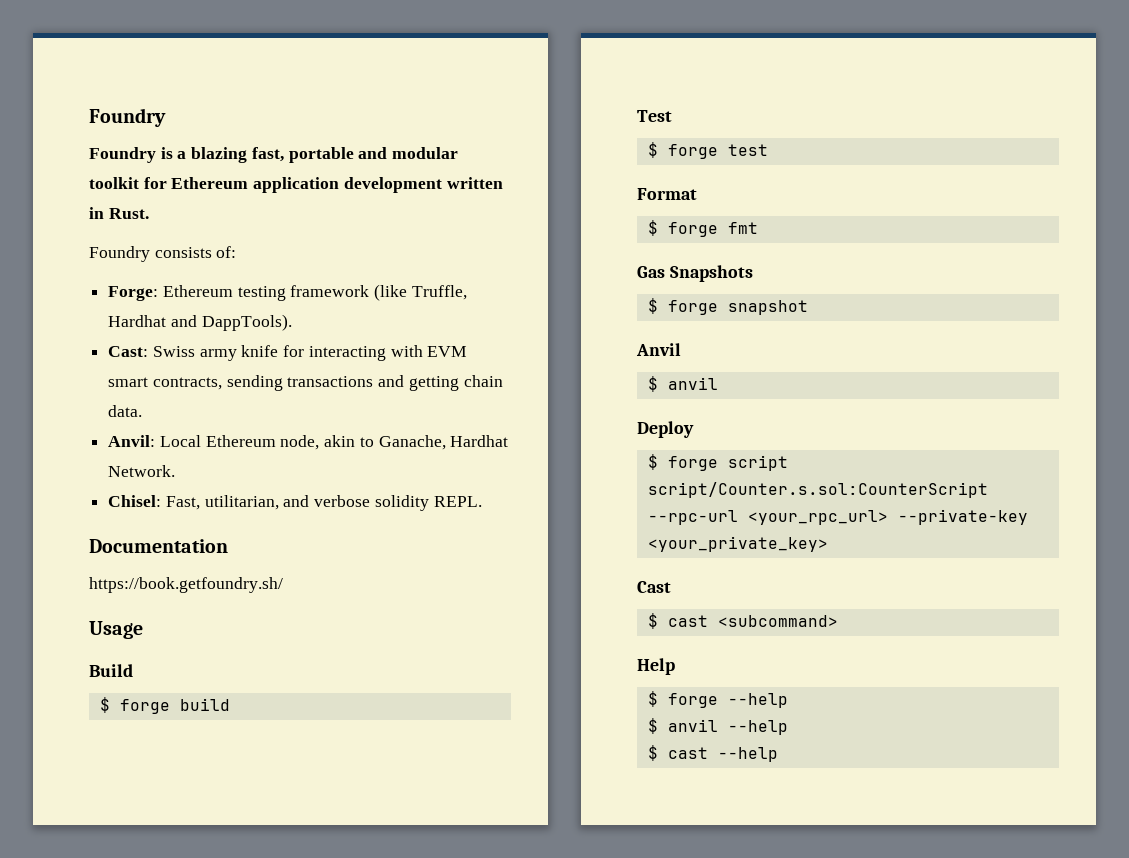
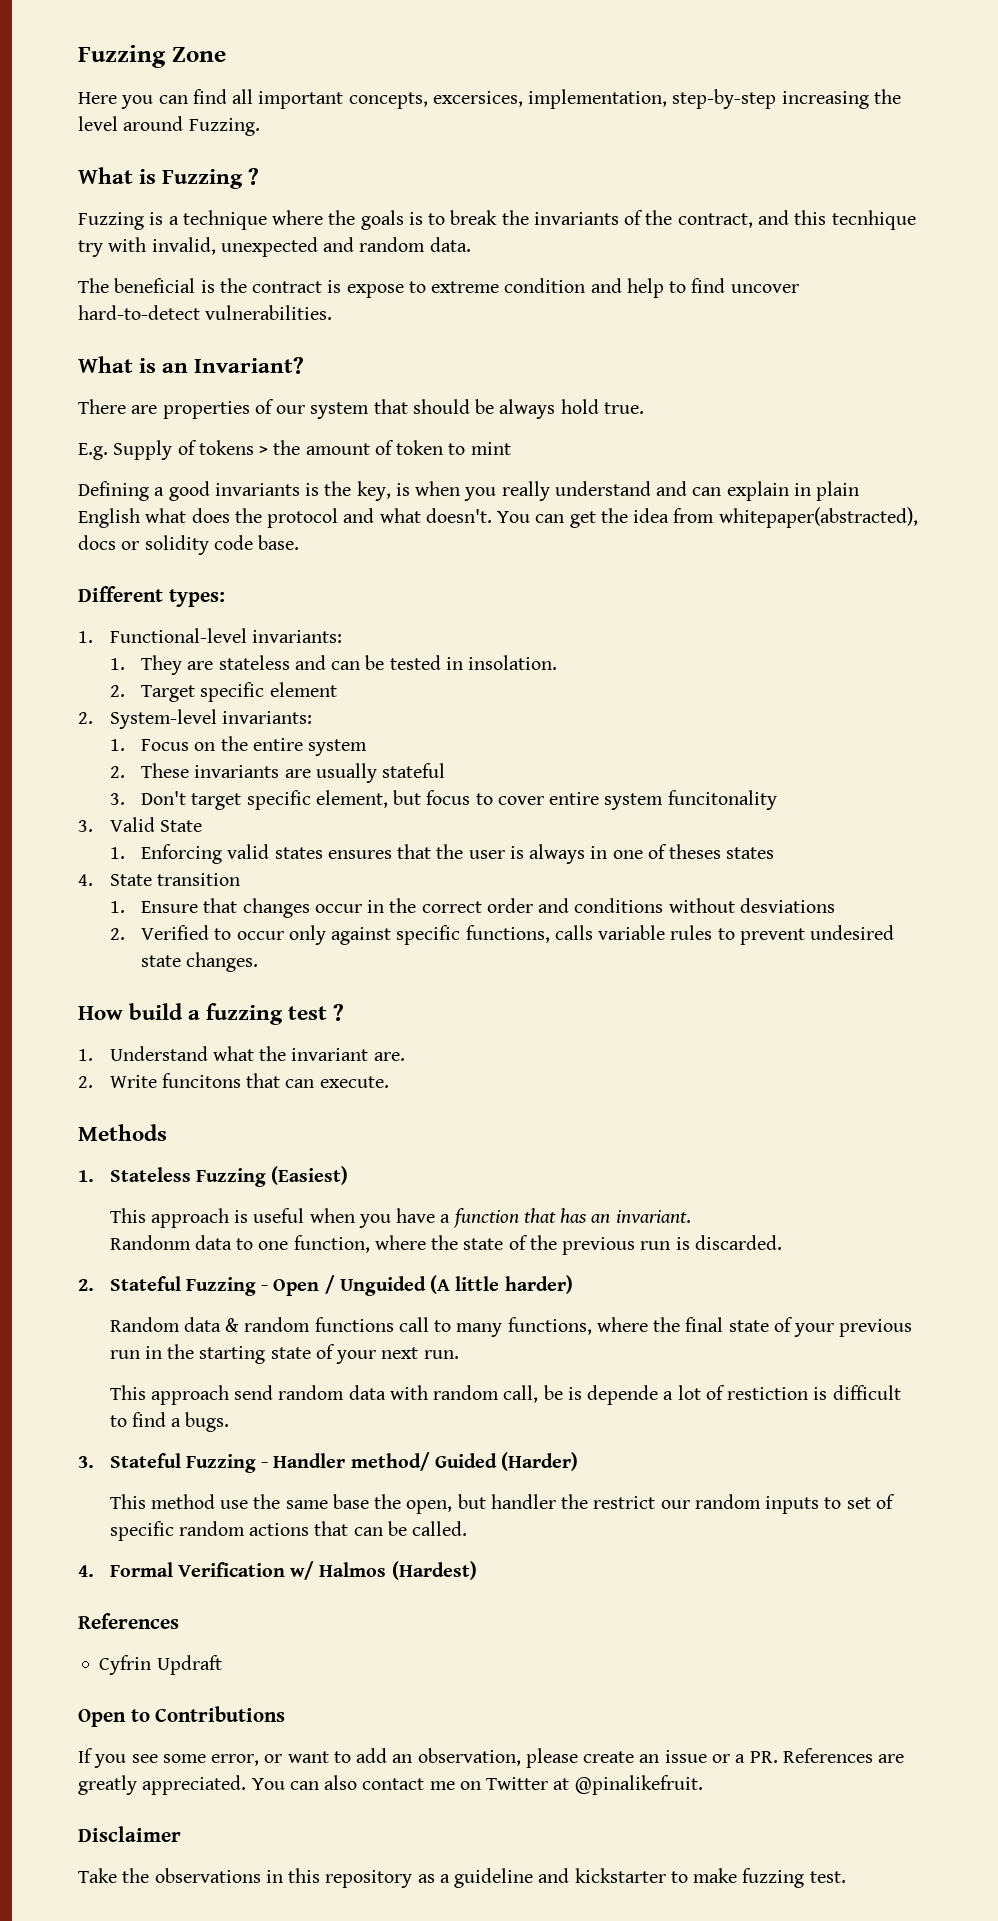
[89,108,166,127] [89,147,459,163] [89,177,503,193] [89,207,149,219] [89,246,237,262] [108,284,467,301] [108,314,292,331] [108,345,468,361] [108,375,503,391] [108,405,143,417] [108,435,509,450] [108,465,176,477] [108,495,482,511] [89,539,228,553] [89,577,283,593] [89,621,143,639] [89,664,133,677] [99,697,230,714] [637,110,672,122] [647,142,768,159] [637,188,697,200] [647,220,758,237] [637,265,753,282] [647,298,808,315] [636,343,681,356] [647,376,718,392] [637,421,694,438] [647,454,788,471] [647,482,988,498] [647,509,1028,525] [647,536,828,552] [637,581,671,593] [647,613,838,629] [637,658,675,675] [647,691,788,708] [647,718,788,735] [647,745,778,762] Foundry // Foundry is a blazing fast, portable and modular toolkit for Ethereum application development written in Rust. // Foundry consists of: // Forge: Ethereum testing framework (like Truffle, Hardhat and DappTools). // Cast: Swiss army knife for interacting with EVM smart contracts, sending transactions and getting chain data. // Anvil: Local Ethereum node, akin to Ganache, Hardhat Network. // Chisel: Fast, utilitarian, and verbose solidity REPL. // Documentation // https://book.getfoundry.sh/ // Usage // Build // $ forge build // Test // $ forge test // Format // $ forge fmt // Gas Snapshots // $ forge snapshot // Anvil // $ anvil // Deploy // $ forge script script/Counter.s.sol:CounterScript --rpc-url <your_rpc_url> --private-key <your_private_key> // Cast // $ cast <subcommand> // Help // $ forge --help // $ anvil --help // $ cast --help -> [78,45,226,68] [78,89,901,109] [78,116,260,136] [78,167,260,189] [78,210,916,230] [78,237,471,257] [78,278,799,298] [78,305,333,320] [78,356,305,374] [78,399,644,419] [78,440,511,460] [78,481,860,501] [78,507,918,528] [78,535,300,555] [78,586,225,607] [78,628,342,643] [109,655,558,675] [109,682,337,702] [78,709,312,729] [109,736,368,756] [109,763,446,783] [109,790,777,810] [78,817,202,832] [109,844,775,864] [78,873,240,886] [109,898,835,918] [109,925,895,945] [141,952,259,972] [78,1003,345,1025] [78,1046,405,1061] [78,1073,389,1088] [78,1124,167,1141] [78,1166,349,1187] [109,1208,691,1228] [109,1235,782,1255] [78,1275,573,1296] [109,1317,913,1337] [109,1344,459,1364] [109,1385,901,1405] [109,1412,230,1432] [78,1452,579,1473] [109,1494,896,1514] [109,1521,468,1541] [78,1561,477,1580] [78,1613,179,1629] [99,1655,222,1675] [78,1706,286,1727] [78,1748,905,1768] [78,1775,703,1795] [78,1826,181,1842] [78,1868,846,1888] Fuzzing Zone // Here you can find all important concepts, excersices, implementation, step-by-step increasing the level around Fuzzing. // What is Fuzzing ? // Fuzzing is a technique where the goals is to break the invariants of the contract, and this tecnhique try with invalid, unexpected and random data. // The beneficial is the contract is expose to extreme condition and help to find uncover hard-to-detect vulnerabilities. // What is an Invariant? // There are properties of our system that should be always hold true. // E.g. Supply of tokens > the amount of token to mint // Defining a good invariants is the key, is when you really understand and can explain in plain English what does the protocol and what doesn't. You can get the idea from whitepaper(abstracted), docs or solidity code base. // Different types: // 1. Functional-level invariants: // 1. They are stateless and can be tested in insolation. // 2. Target specific element // 2. System-level invariants: // 1. Focus on the entire system // 2. These invariants are usually stateful // 3. Don't target specific element, but focus to cover entire system funcitonality // 3. Valid State // 1. Enforcing valid states ensures that the user is always in one of theses states // 4. State transition // 1. Ensure that changes occur in the correct order and conditions without desviations // 2. Verified to occur only against specific functions, calls variable rules to prevent undesired state changes. // How build a fuzzing test ? // 1. Understand what the invariant are. // 2. Write funcitons that can execute. // Methods // 1. Stateless Fuzzing (Easiest) // This approach is useful when you have a function that has an invariant. // Randonm data to one function, where the state of the previous run is discarded. // 2. Stateful Fuzzing - Open / Unguided (A little harder) // Random data & random functions call to many functions, where the final state of your previous run in the starting state of your next run. // This approach send random data with random call, be is depende a lot of restiction is difficult to find a bugs. // 3. Stateful Fuzzing - Handler method/ Guided (Harder) // This method use the same base the open, but handler the restrict our random inputs to set of specific random actions that can be called. // 4. Formal Verification w/ Halmos (Hardest) // References // Cyfrin Updraft // Open to Contributions // If you see some error, or want to add an observation, please create an issue or a PR. References are greatly appreciated. You can also contact me on Twitter at @pinalikefruit. // Disclaimer // Take the observations in this repository as a guideline and kickstarter to make fuzzing test.

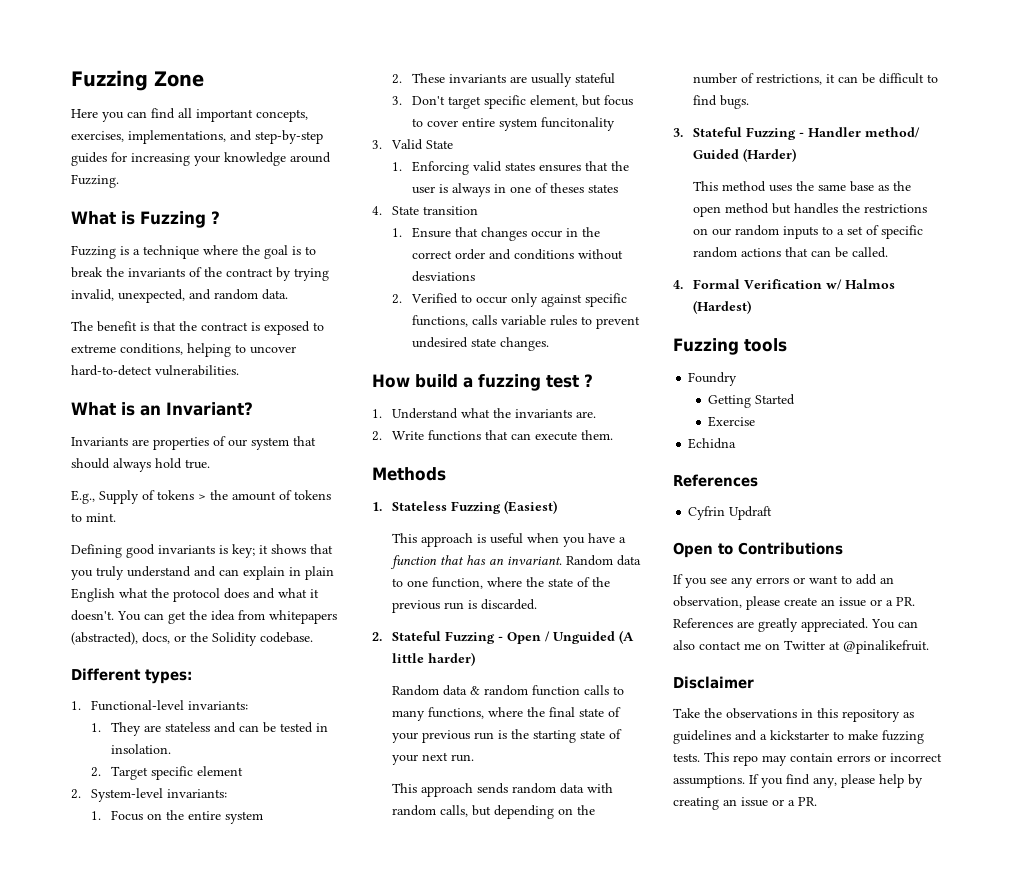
[432,89,901,109] [78,116,118,131] excersices, implementation, step-by-step increasing the level -> [71,130,323,144] [71,152,286,166] exercises, implementations, and step-by-step guides for increasing your knowledge
[360,210,404,230] goals -> [264,245,288,259] goal
[677,210,916,230] [78,237,318,257] contract, and this tecnhique try with invalid, unexpected -> [226,267,329,281] [71,289,185,303] contract by trying invalid, unexpected,
[114,278,215,293] beneficial is -> [97,321,176,332] benefit is that
[346,284,404,298] expose -> [264,321,310,335] exposed
[504,278,726,298] condition and help to find -> [120,343,246,357] conditions, helping to
[78,399,126,414] There -> [71,437,128,446] Invariants
[475,399,495,414] be -> (110, 463) none
[78,443,108,460] E.g. -> [71,490,95,504] E.g.,
[396,440,511,455] token to mint -> [294,490,331,500] [71,513,116,522] tokens to mint.
[154,487,165,496] a -> (122, 551) none
[324,481,550,501] the key, is when you really -> [232,544,333,558] [71,566,124,580] key; it shows that you truly
[191,508,230,523] does -> (148, 593) none
(339, 518) none -> [224,588,249,599] does
(421, 515) none -> [310,589,319,598] it
[718,507,918,528] [78,535,300,555] whitepaper(abstracted), docs or solidity code base. -> [269,610,337,624] [71,632,313,646] whitepapers (abstracted), docs, or the Solidity codebase.
[291,1048,369,1061] invariant -> [514,409,572,418] invariants
[161,1073,389,1088] funcitons that can execute. -> [427,430,613,441] functions that can execute them.
[109,1235,191,1250] // Randonm -> [565,555,613,566] Random
[314,1317,429,1332] functions call -> [531,685,609,696] function calls
[144,1346,162,1359] in -> [497,730,507,739] is
[234,1385,274,1400] send -> [476,783,508,794] sends
[503,1385,828,1405] call, be is depende a lot of restiction is -> [439,805,595,819] [692,73,875,85] calls, but depending on the number of restrictions, it can be
[171,1418,182,1427] a -> (717, 100) none
[220,1500,249,1509] use -> [768,185,792,192] uses
[374,1494,656,1514] the open, but handler the restrict -> [877,181,911,191] [692,203,927,217] [692,228,708,235] as the open method but handles the restrictions on
(842, 1503) none -> [836,229,844,235] a
(477, 1570) none -> [673,338,787,355] [688,372,738,386] [708,394,796,408] [708,416,756,427] [688,438,737,449] // Fuzzing tools // Foundry // Getting Started // Exercise // Echidna
[162,1754,260,1766] some error, -> [731,577,789,588] any errors
[439,1868,570,1888] a guideline and -> [673,730,767,744] guidelines and a
[809,1871,846,1883] test. -> [673,752,942,766] [673,774,923,788] [673,797,817,810] tests. This repo may contain errors or incorrect assumptions. If you find any, please help by creating an issue or a PR.

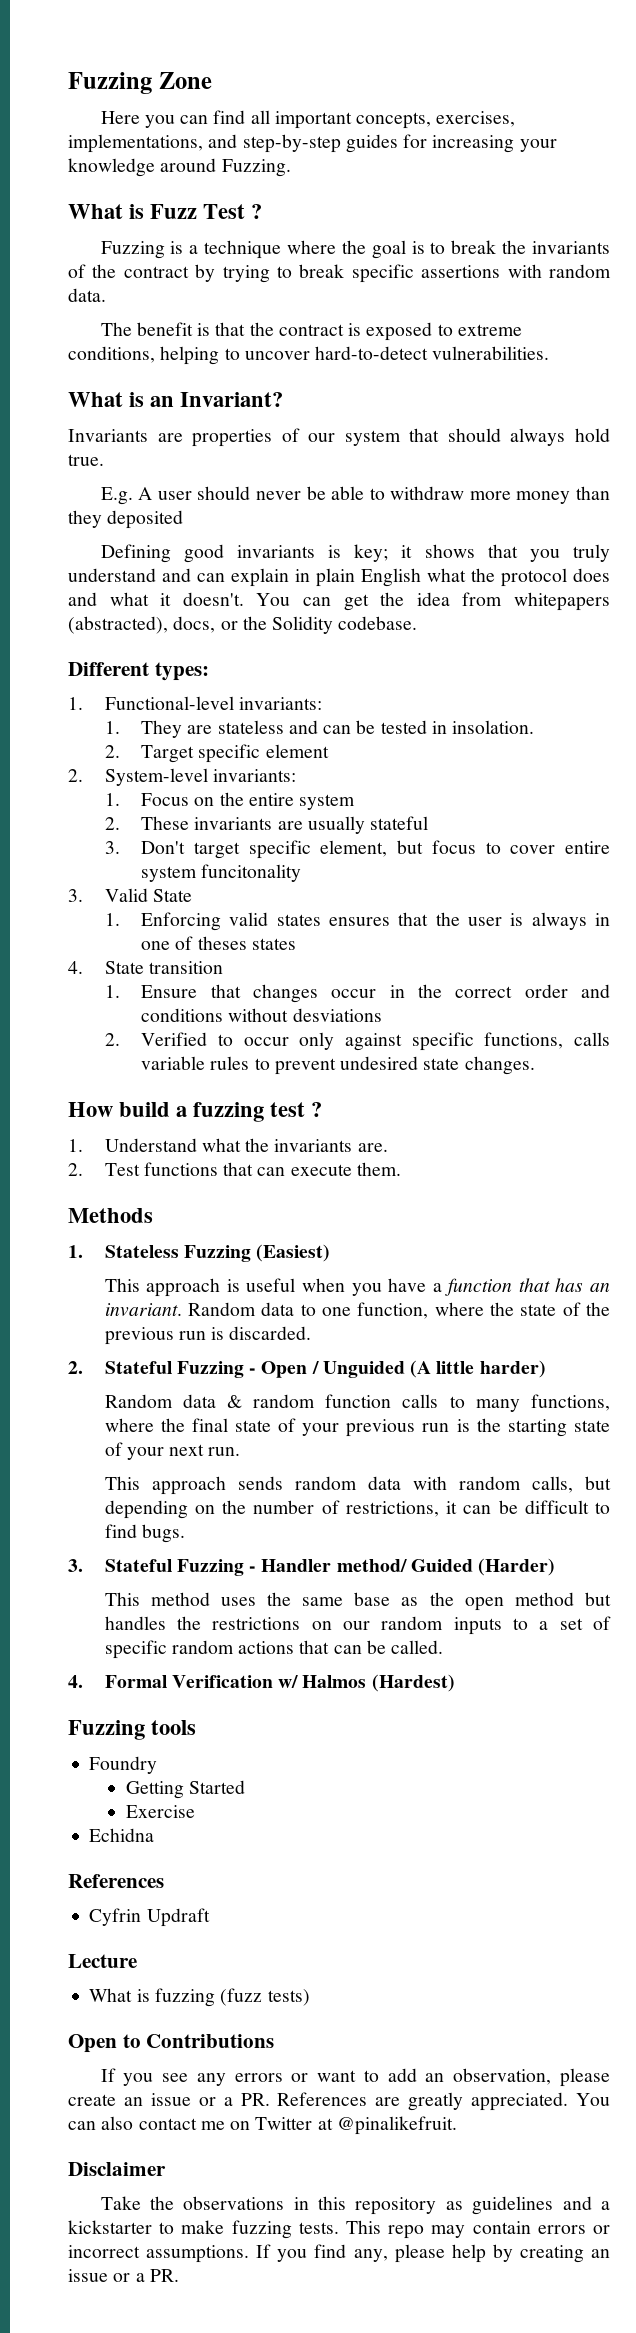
[140,211,206,228] Fuzzing -> [150,204,246,219] Fuzz Test
[71,289,211,303] invalid, unexpected, and -> [277,264,542,283] to break specific assertions with
[71,490,331,504] [71,513,116,522] E.g., Supply of tokens > the amount of tokens to mint. -> [100,486,610,505] [68,510,184,529] E.g. A user should never be able to withdraw more money than they deposited
[391,431,424,440] Write -> [104,1163,140,1176] Test
(773, 513) none -> [68,1954,137,1968] [89,1988,310,2007] // Lecture // What is fuzzing (fuzz tests)

